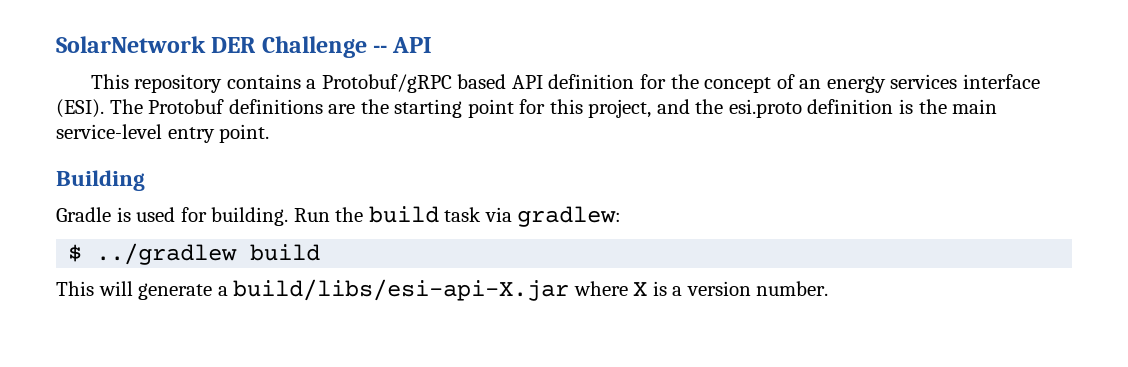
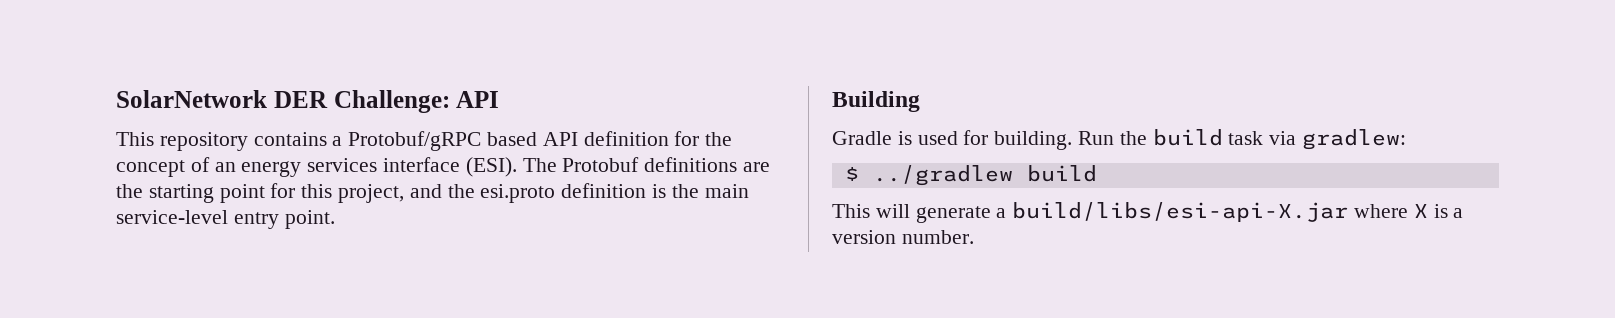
[261,36,388,58] Challenge -- -> [333,90,450,113] Challenge:

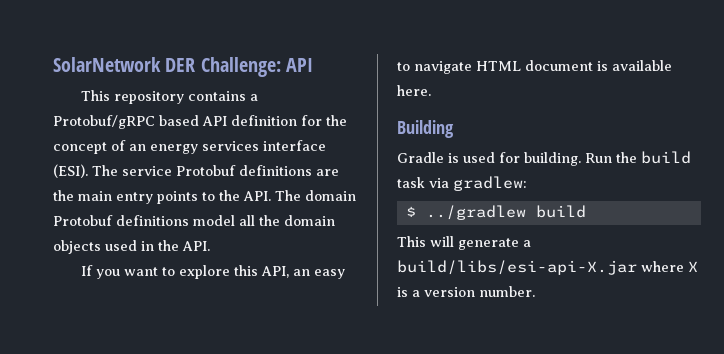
(557, 165) none -> [122,166,172,176] service
[148,183,749,203] [116,210,335,229] starting point for this project, and the esi.proto definition is the main service-level entry point. -> [78,190,356,204] [53,215,335,226] [53,240,210,254] [80,265,345,279] [397,60,672,74] [397,85,431,96] main entry points to the API. The domain Protobuf definitions model all the domain objects used in the API. // If you want to explore this API, an easy to navigate HTML document is available here.

